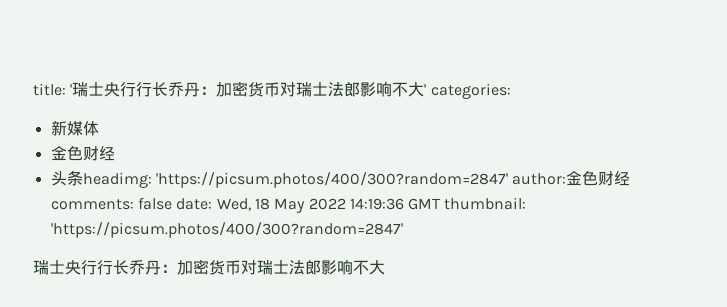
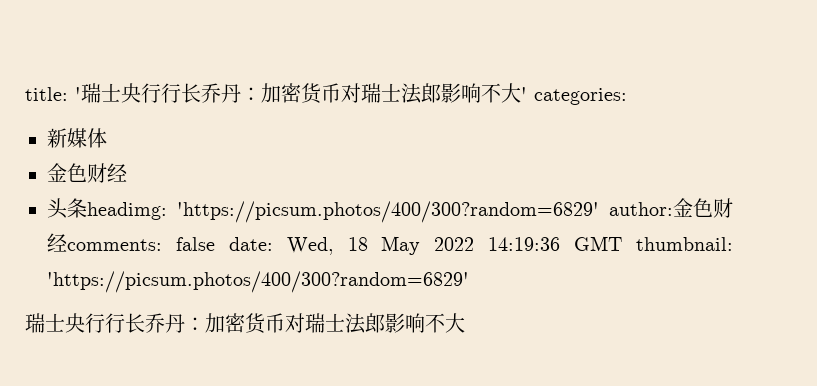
[155,172,508,188] 'https://picsum.photos/400/300?random=2847' -> [177,201,599,223] 'https://picsum.photos/400/300?random=6829'
[50,222,403,238] 'https://picsum.photos/400/300?random=2847' -> [47,271,469,293] 'https://picsum.photos/400/300?random=6829'

